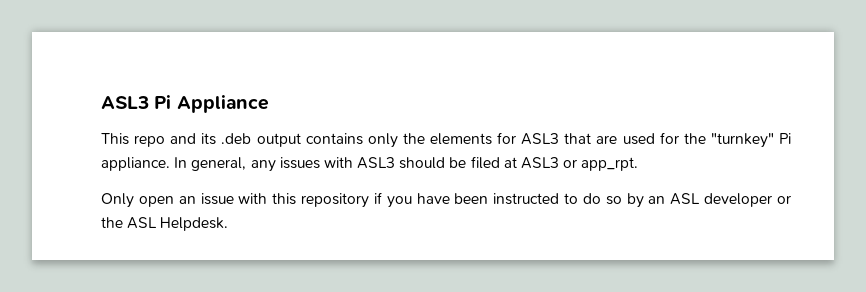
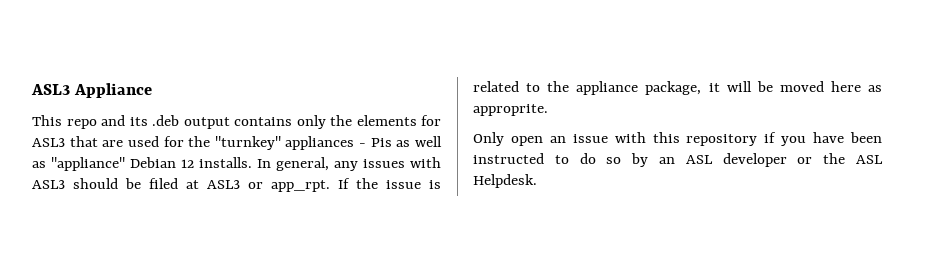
[101,95,172,109] ASL3 Pi -> [31,84,70,95] ASL3
[778,133,791,144] [101,157,170,171] Pi appliance. -> [285,136,442,150] [32,157,252,171] appliances - Pis as well as "appliance" Debian 12 installs.
(639, 164) none -> [338,178,441,189] [473,81,882,95] [473,104,548,116] If the issue is related to the appliance package, it will be moved here as approprite.

